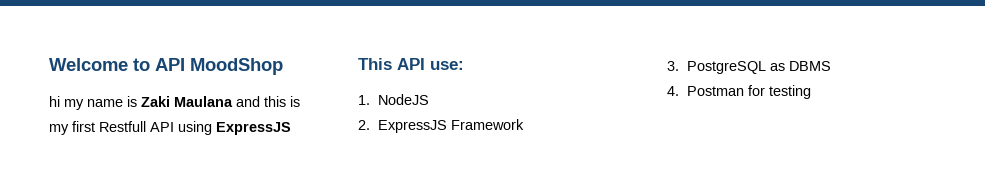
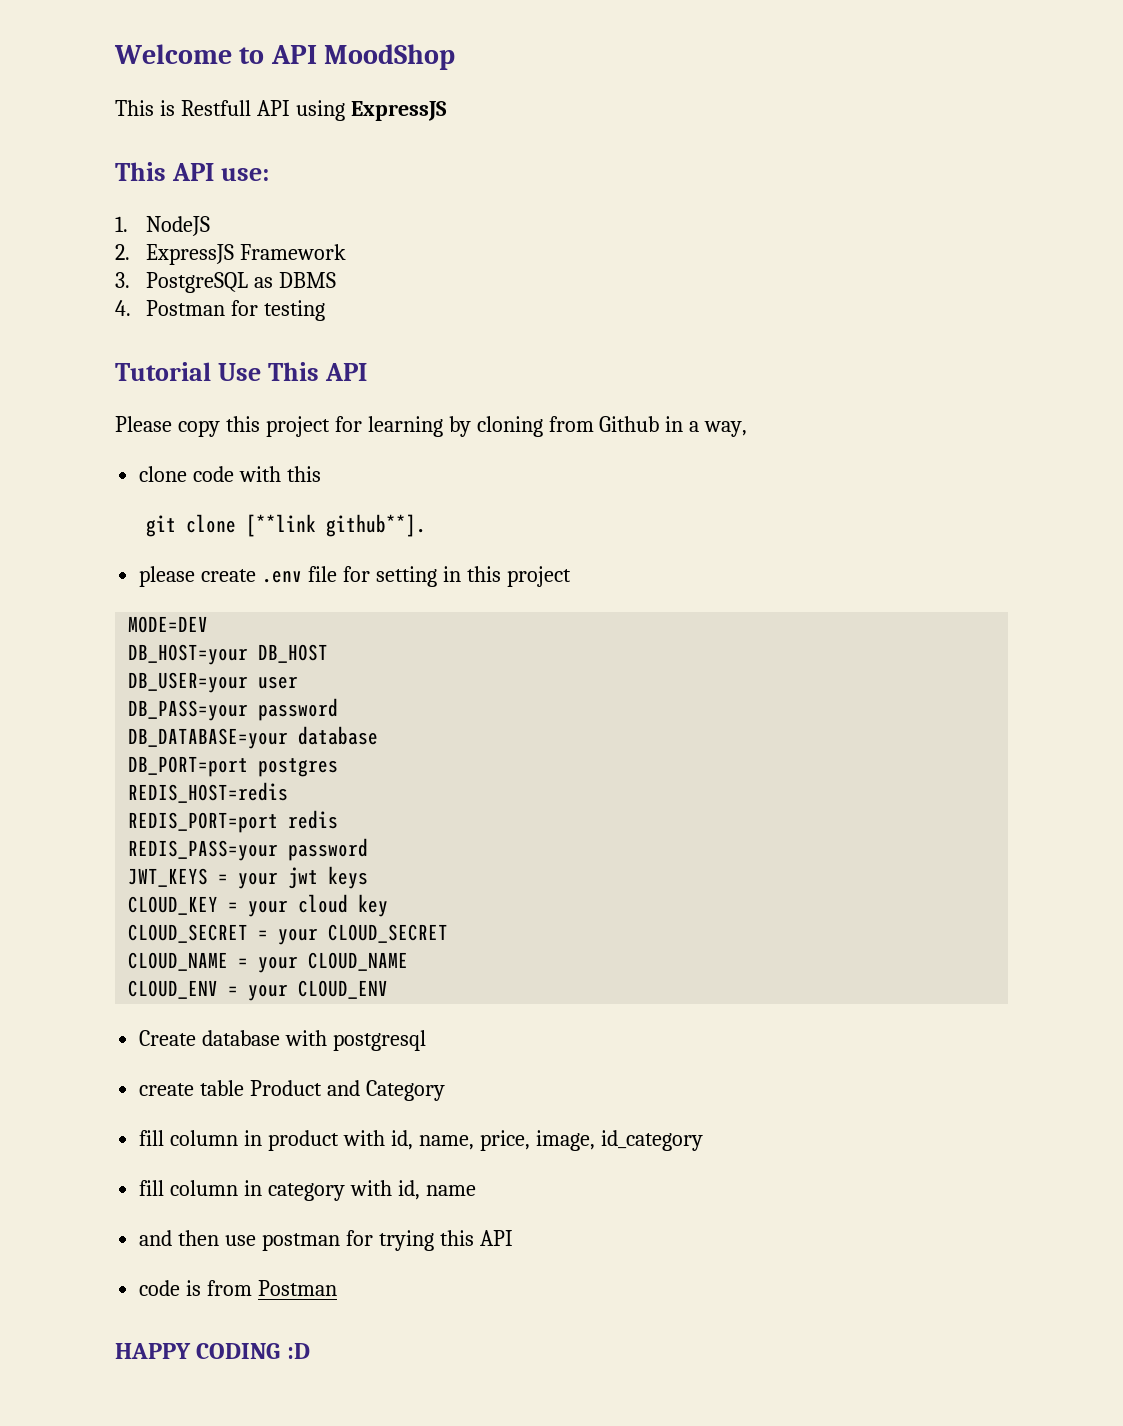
[49,96,300,110] [49,121,95,135] hi my name is Zaki Maulana and this is my first -> [115,100,175,116] This is
(811, 92) none -> [115,362,367,381] [115,416,748,437] [139,466,322,482] [146,514,427,537] [139,566,571,587] [128,616,209,633] [128,644,329,665] [128,672,299,693] [128,698,339,721] [128,726,379,749] [128,756,339,777] [128,782,289,803] [128,810,339,833] [128,838,369,861] [128,866,369,889] [128,894,389,917] [128,924,449,945] [128,952,409,973] [128,980,389,1001] [139,1030,427,1051] [139,1080,445,1101] [139,1130,703,1151] [139,1180,476,1201] [139,1230,513,1251] [139,1280,338,1296] [115,1343,310,1359] // Tutorial Use This API // Please copy this project for learning by cloning from Github in a way, // clone code with this // git clone [**link github**]. // please create .env file for setting in this project // MODE=DEV // DB_HOST=your DB_HOST // DB_USER=your user // DB_PASS=your password // DB_DATABASE=your database // DB_PORT=port postgres // REDIS_HOST=redis // REDIS_PORT=port redis // REDIS_PASS=your password // JWT_KEYS = your jwt keys // CLOUD_KEY = your cloud key // CLOUD_SECRET = your CLOUD_SECRET // CLOUD_NAME = your CLOUD_NAME // CLOUD_ENV = your CLOUD_ENV // Create database with postgresql // create table Product and Category // fill column in product with id, name, price, image, id_category // fill column in category with id, name // and then use postman for trying this API // code is from Postman // HAPPY CODING :D

